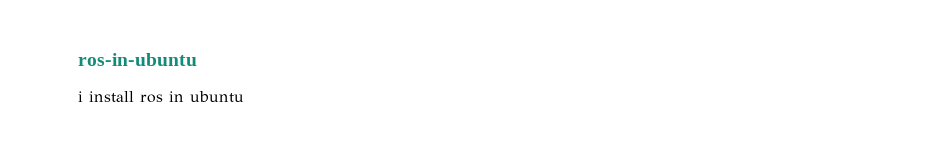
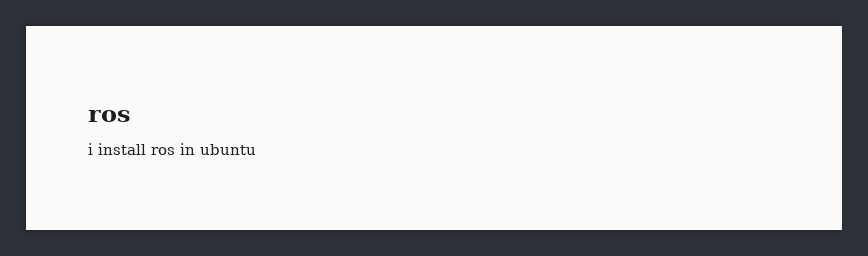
[78,53,197,66] ros-in-ubuntu -> [88,110,131,122] ros

